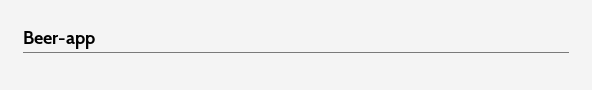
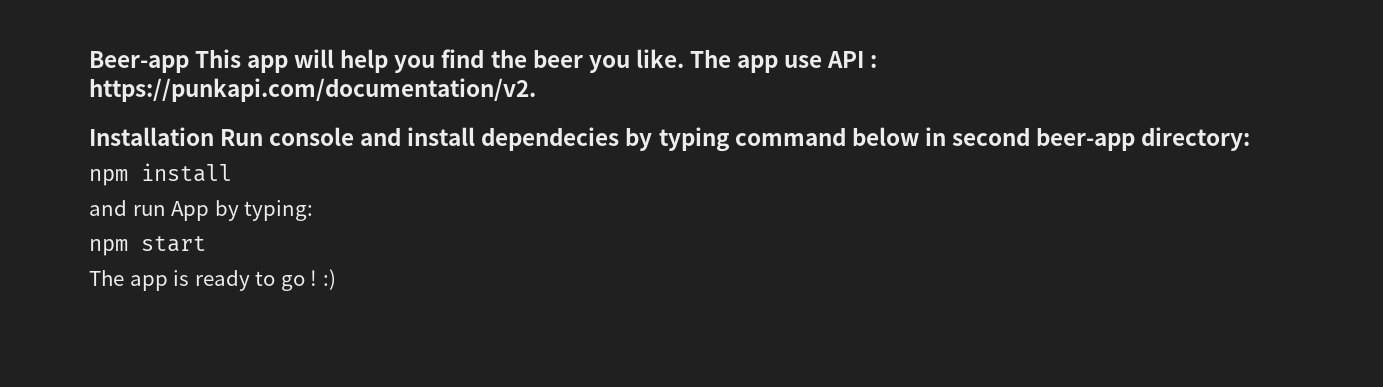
(95, 40) none -> [195,49,878,73] [89,78,536,102] [89,127,1250,152] [89,163,232,186] [89,200,314,221] [89,236,206,256] [89,269,336,291] This app will help you find the beer you like. The app use API : https://punkapi.com/documentation/v2. // Installation Run console and install dependecies by typing command below in second beer-app directory: // npm install // and run App by typing: // npm start // The app is ready to go ! :)

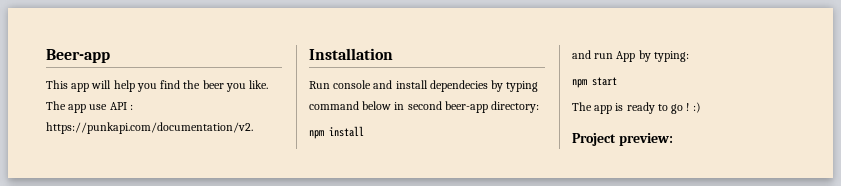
(189, 62) none -> (110, 56) //
(214, 136) none -> (393, 54) //
(336, 279) none -> [572,133,673,146] // Project preview:

